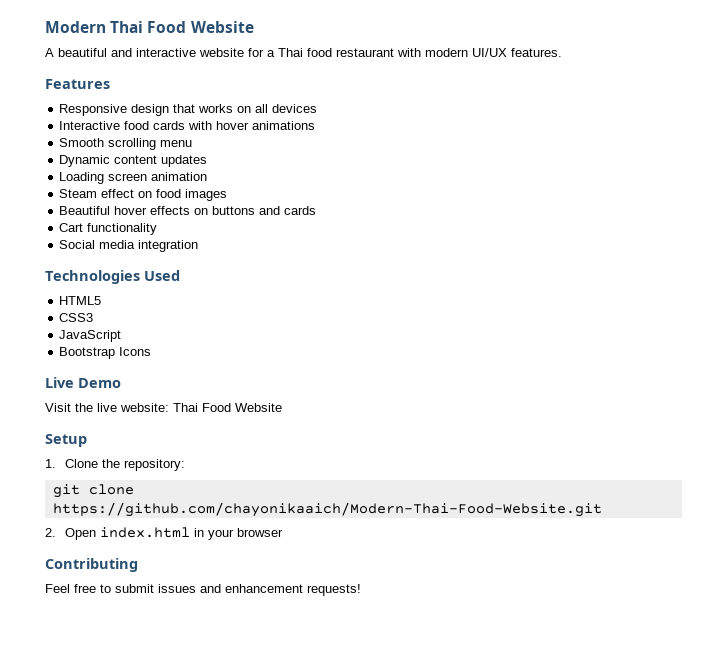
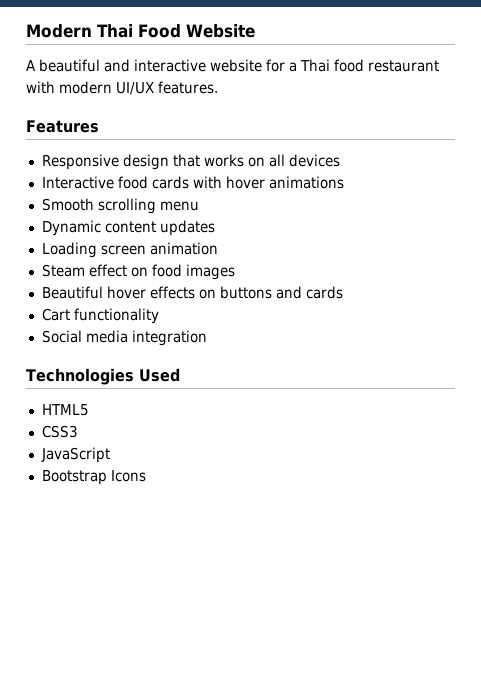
[45,377,121,388] [45,403,282,412] [45,434,87,447] [45,459,186,471] [52,484,134,498] [52,502,602,517] [45,527,284,540] [45,558,138,572] [45,584,361,596] // Live Demo // Visit the live website: Thai Food Website // Setup // 1. Clone the repository: // git clone https://github.com/chayonikaaich/Modern-Thai-Food-Website.git // 2. Open index.html in your browser // Contributing // Feel free to submit issues and enhancement requests! -> (146, 476) none

